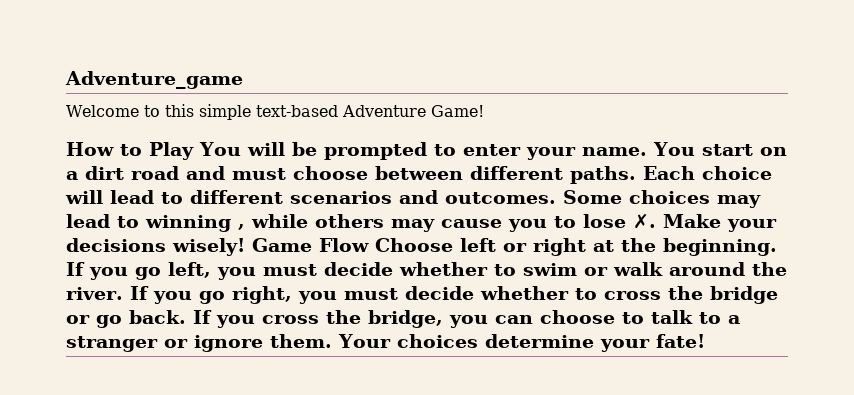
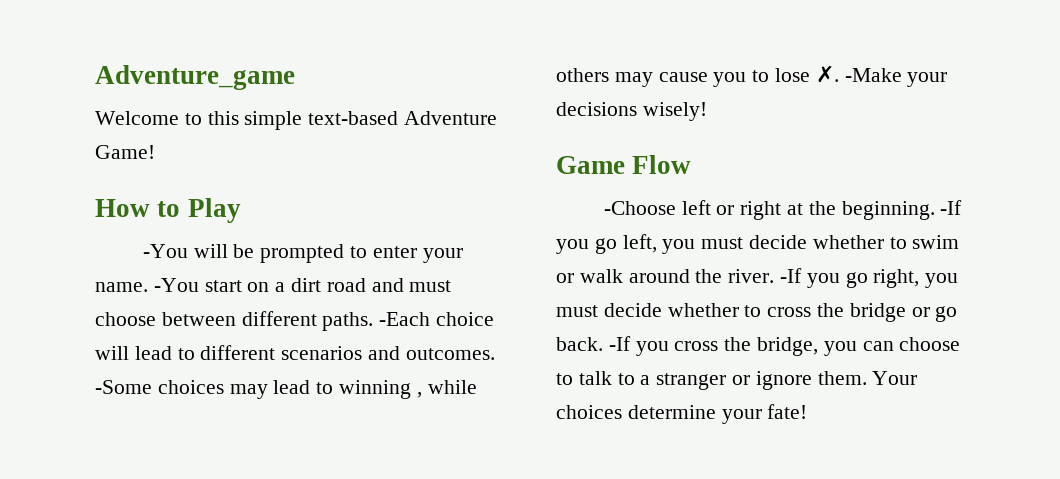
[199,142,241,156] You -> [142,244,188,258] // -You
[652,142,695,156] You -> [153,278,199,292] -You
[643,166,695,180] Each -> [379,312,431,326] -Each
[563,190,622,204] Some -> [95,380,152,394] -Some
[663,214,721,228] Make -> [844,68,902,82] -Make
(245, 247) none -> (707, 111) //
[375,238,453,252] Choose -> [603,201,676,215] // -Choose
[66,262,85,276] If -> [940,200,963,215] -If
[129,286,149,300] If -> [780,268,803,283] -If
[193,310,212,324] If -> [608,336,631,351] -If

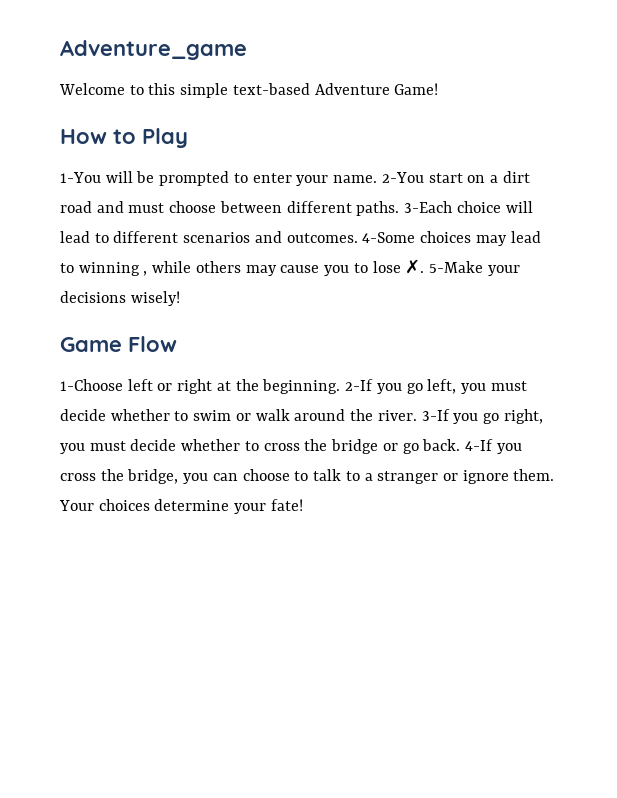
[142,244,188,258] -You -> [60,172,101,183] 1-You
[153,278,199,292] -You -> [381,172,424,183] 2-You
[379,312,431,326] -Each -> [404,201,453,213] 3-Each
[95,380,152,394] -Some -> [362,232,416,243] 4-Some
[844,68,902,82] -Make -> [428,261,483,273] 5-Make
[603,201,676,215] -Choose -> [60,379,123,391] 1-Choose
[940,200,963,215] -If -> [345,379,374,391] 2-If
[780,268,803,283] -If -> [421,409,450,421] 3-If
[608,336,631,351] -If -> [464,439,493,451] 4-If

